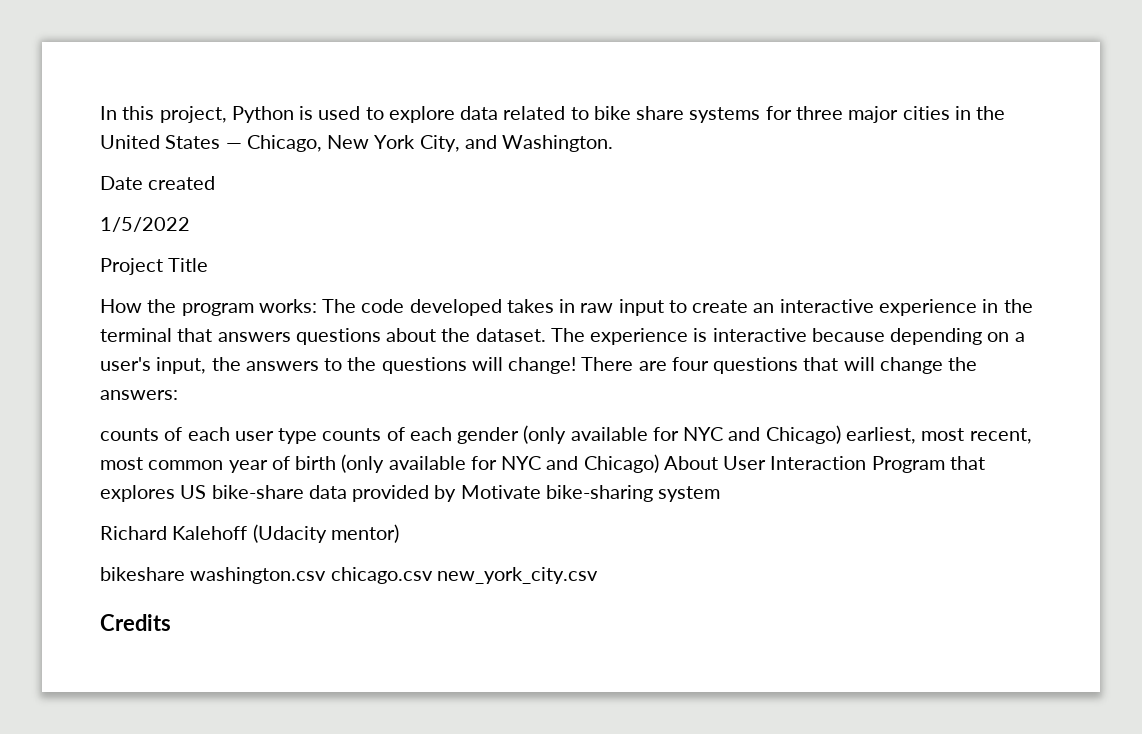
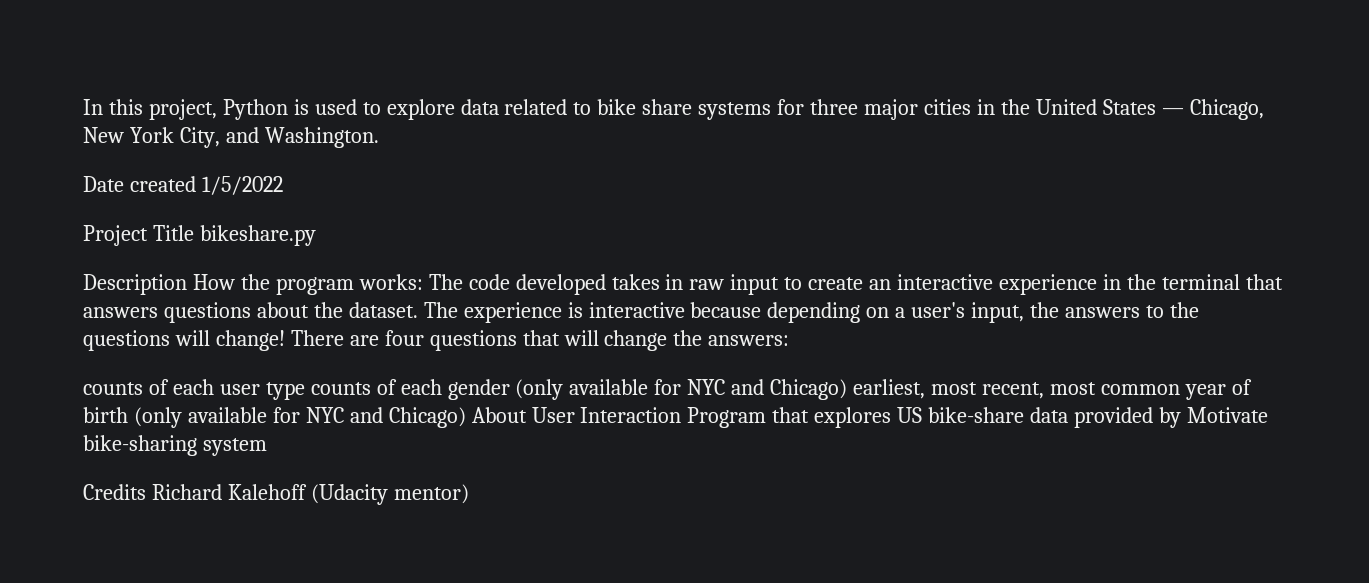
(216, 183) // -> (196, 184) none
(209, 265) // -> [199,225,316,246] [83,274,187,295] bikeshare.py // Description
(721, 494) none -> [83,484,146,500] Credits
[100,567,598,584] [100,614,171,631] // bikeshare washington.csv chicago.csv new_york_city.csv // Credits -> (469, 494) none

